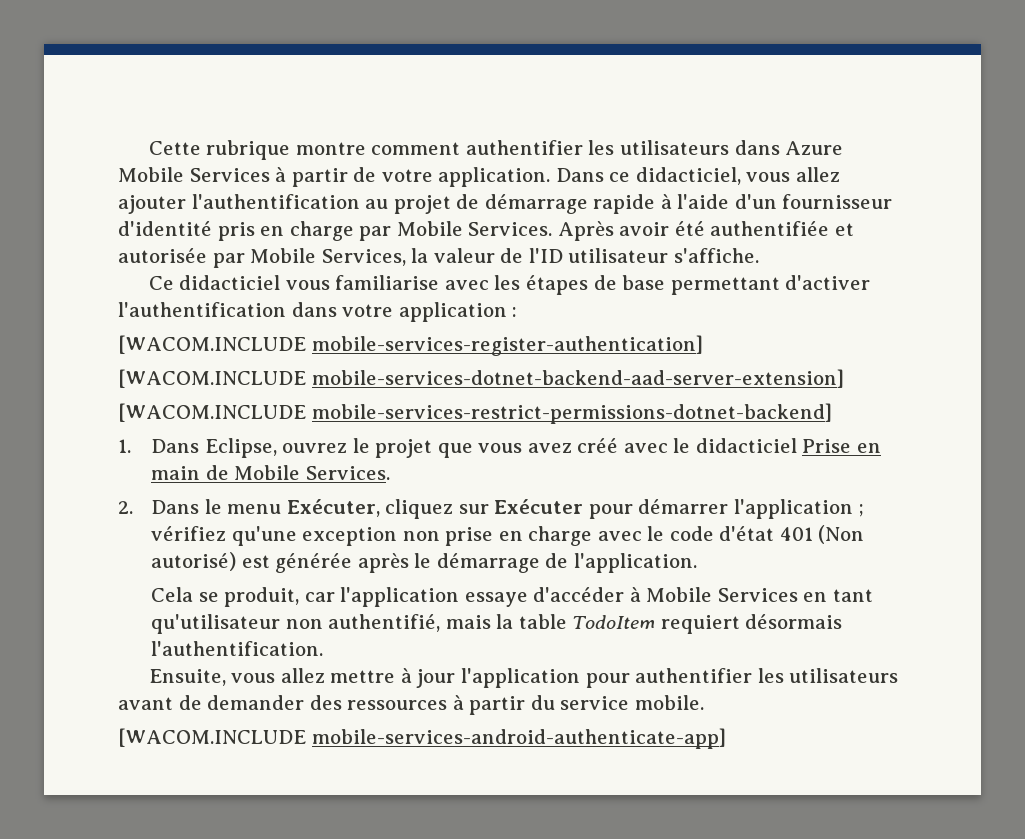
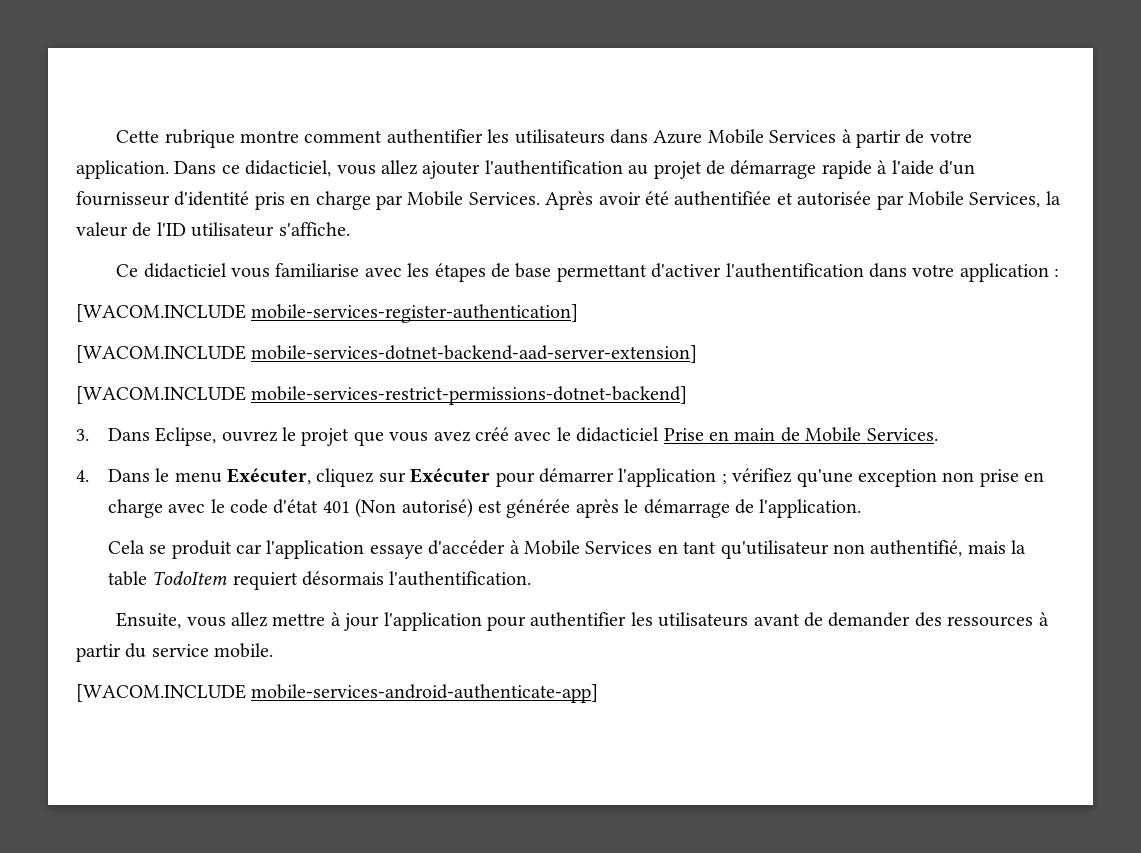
[118,439,131,453] 1. -> [76,429,89,441] 3.
[118,501,133,514] 2. -> [76,470,89,482] 4.
[224,587,300,607] produit, -> [171,540,232,559] produit

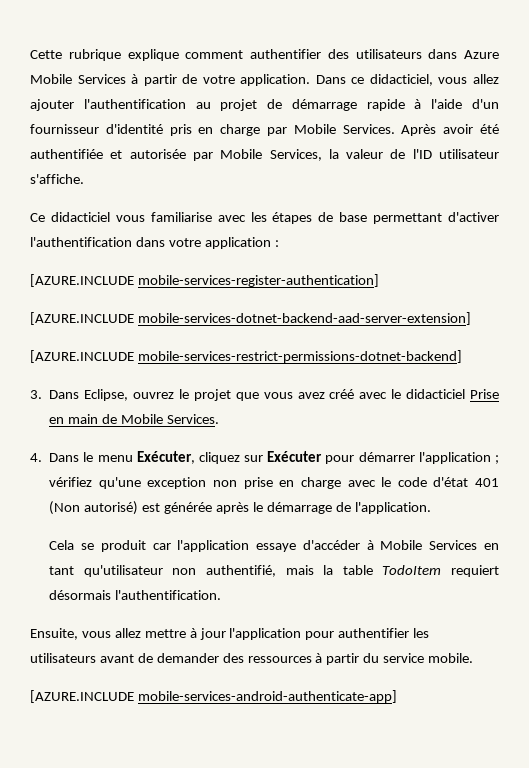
[240,130,300,143] montre -> [127,49,179,61] explique
[487,129,510,143] les -> [327,49,349,59] des
[76,304,246,322] [WACOM.INCLUDE -> [30,274,134,287] [AZURE.INCLUDE
[76,345,246,363] [WACOM.INCLUDE -> [30,312,134,325] [AZURE.INCLUDE
[76,386,246,404] [WACOM.INCLUDE -> [30,350,134,363] [AZURE.INCLUDE
[76,684,246,702] [WACOM.INCLUDE -> [30,690,134,703] [AZURE.INCLUDE

